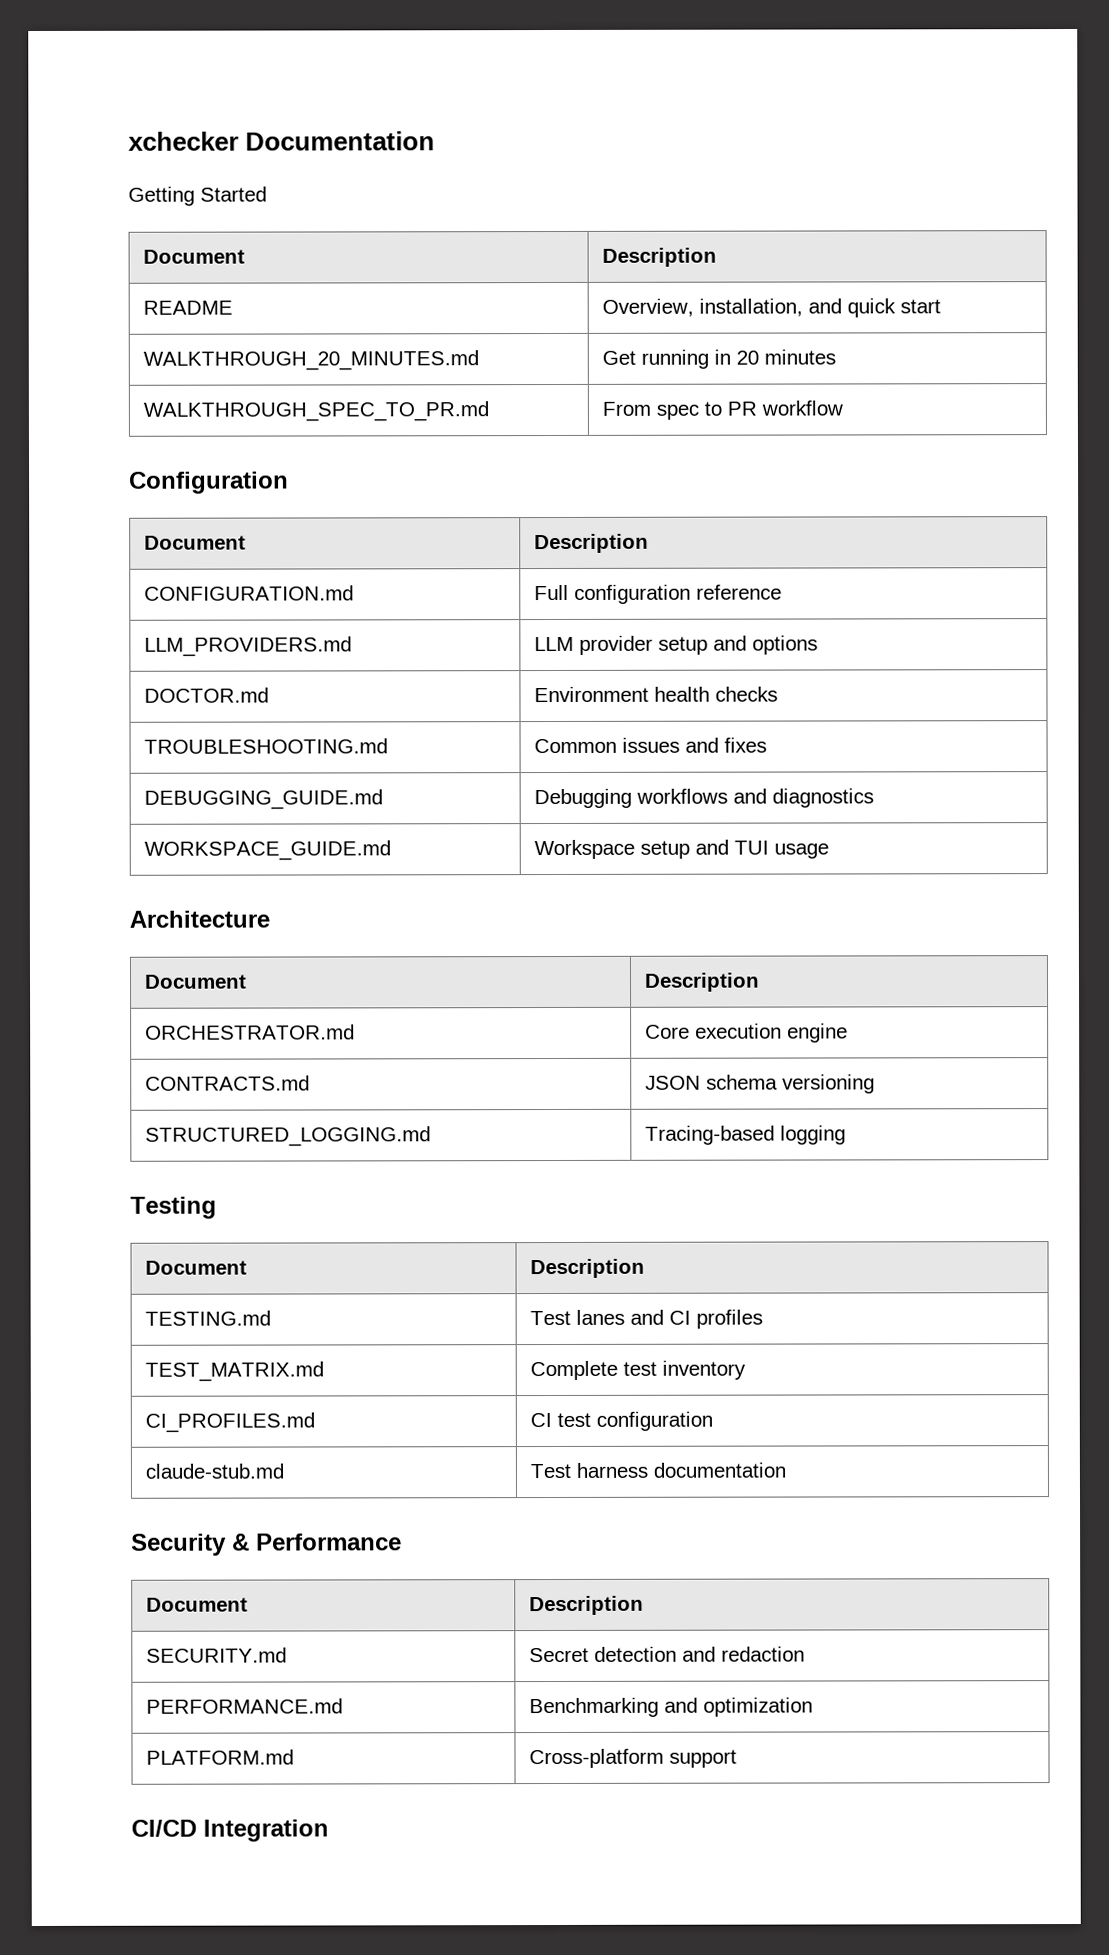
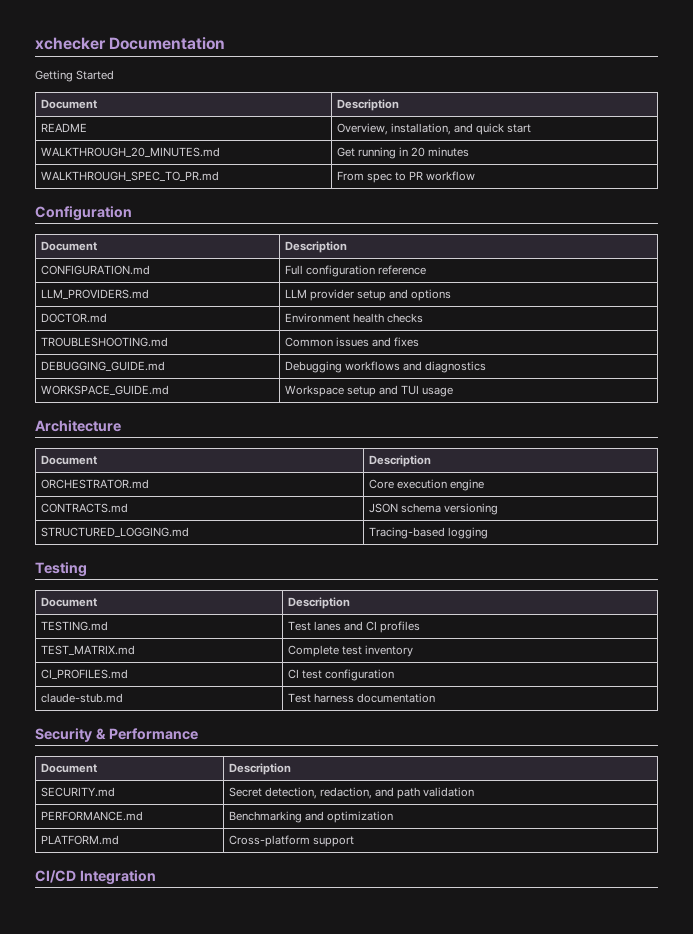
[594,1646,806,1662] detection and redaction -> [264,787,475,799] detection, redaction, and path validation

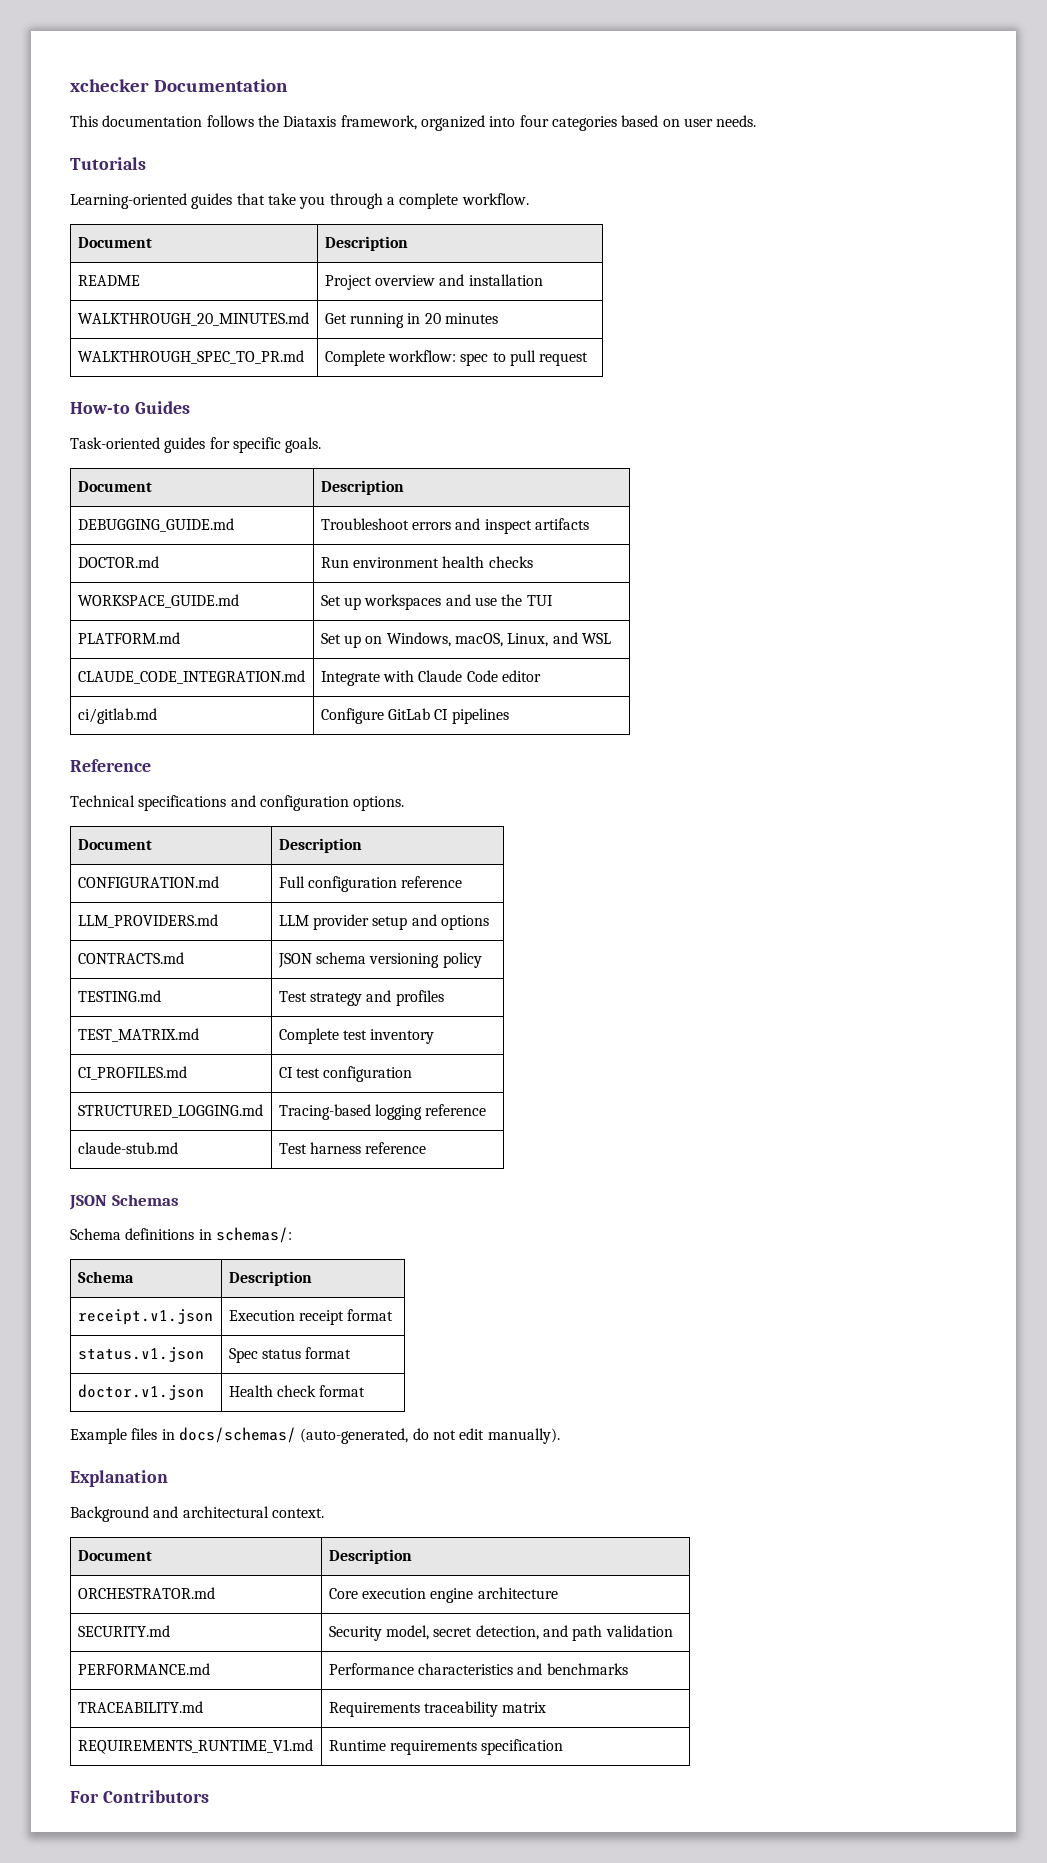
[35,70,115,82] [40,99,97,109] [336,99,399,111] [40,123,87,132] [336,123,532,135] Getting Started // Document | Description // README | Overview, installation, and quick start -> [70,115,757,131] [70,157,146,170] [70,193,529,209] [77,237,152,248] [324,236,408,251] [77,275,140,286] [324,274,543,290] This documentation follows the Diataxis framework, organized into four categories based on user needs. // Tutorials // Learning-oriented guides that take you through a complete workflow. // Document | Description // README | Project overview and installation
[336,171,476,183] [35,206,132,221] From spec to PR workflow // Configuration -> [324,350,589,366] [70,401,190,414] [70,437,322,453] [77,481,152,492] [320,480,404,495] [77,518,234,532] [320,518,590,534] [77,556,159,568] [320,556,533,568] [77,594,239,608] [320,594,553,610] [77,632,180,644] [320,632,611,648] [77,670,305,684] [320,670,542,686] [77,708,157,724] [320,708,509,724] [70,759,151,772] [70,795,405,811] Complete workflow: spec to pull request // How-to Guides // Task-oriented guides for specific goals. // Document | Description // DEBUGGING_GUIDE.md | Troubleshoot errors and inspect artifacts // DOCTOR.md | Run environment health checks // WORKSPACE_GUIDE.md | Set up workspaces and use the TUI // PLATFORM.md | Set up on Windows, macOS, Linux, and WSL // CLAUDE_CODE_INTEGRATION.md | Integrate with Claude Code editor // ci/gitlab.md | Configure GitLab CI pipelines // Reference // Technical specifications and configuration options.
[40,313,107,323] [284,313,423,323] [40,337,168,347] [284,337,419,347] [40,361,165,371] [284,361,486,373] [40,385,169,395] [284,385,454,397] [35,420,121,432] [40,455,97,465] [368,455,431,467] [40,479,149,489] [368,479,484,491] [40,503,128,513] [368,503,498,515] [40,527,189,537] [368,527,488,539] [35,562,87,577] [40,597,97,607] [287,597,350,609] DOCTOR.md | Environment health checks // TROUBLESHOOTING.md | Common issues and fixes // DEBUGGING_GUIDE.md | Debugging workflows and diagnostics // WORKSPACE_GUIDE.md | Workspace setup and TUI usage // Architecture // Document | Description // ORCHESTRATOR.md | Core execution engine // CONTRACTS.md | JSON schema versioning // STRUCTURED_LOGGING.md | Tracing-based logging // Testing // Document | Description -> [77,952,184,964] [277,952,482,968] CONTRACTS.md | JSON schema versioning policy
[313,621,377,631] lanes and CI -> [310,990,392,1006] strategy and
(394, 675) none -> [77,1104,263,1118] [278,1104,487,1120] // STRUCTURED_LOGGING.md | Tracing-based logging reference
[356,693,435,703] [35,728,198,742] [40,763,97,773] [228,763,291,775] [40,787,115,797] [228,787,475,799] [40,811,143,821] [228,811,393,823] [40,835,119,845] [228,835,354,847] [35,870,156,885] documentation // Security & Performance // Document | Description // SECURITY.md | Secret detection, redaction, and path validation // PERFORMANCE.md | Benchmarking and optimization // PLATFORM.md | Cross-platform support // CI/CD Integration -> [365,1142,427,1154] [69,1194,179,1210] [70,1227,292,1243] [77,1271,134,1283] [228,1271,312,1286] [77,1309,213,1325] [228,1309,394,1325] [77,1347,204,1362] [228,1347,352,1363] [77,1384,204,1400] [228,1385,366,1397] [70,1427,560,1444] [70,1470,168,1487] [70,1506,324,1522] [77,1550,152,1561] [328,1549,412,1564] [77,1587,215,1599] [328,1587,558,1603] [77,1625,170,1637] [328,1625,673,1641] [77,1663,210,1675] [328,1663,628,1675] [77,1701,203,1713] [328,1701,547,1717] [77,1739,313,1754] [328,1739,564,1755] [70,1790,209,1803] reference // JSON Schemas // Schema definitions in schemas/: // Schema | Description // receipt.v1.json | Execution receipt format // status.v1.json | Spec status format // doctor.v1.json | Health check format // Example files in docs/schemas/ (auto-generated, do not edit manually). // Explanation // Background and architectural context. // Document | Description // ORCHESTRATOR.md | Core execution engine architecture // SECURITY.md | Security model, secret detection, and path validation // PERFORMANCE.md | Performance characteristics and benchmarks // TRACEABILITY.md | Requirements traceability matrix // REQUIREMENTS_RUNTIME_V1.md | Runtime requirements specification // For Contributors

